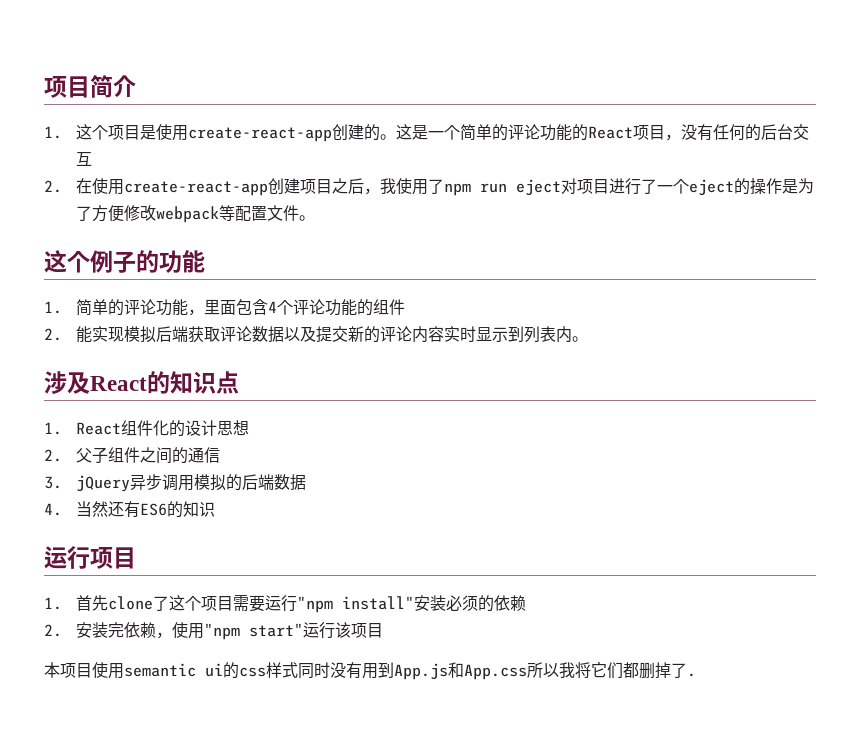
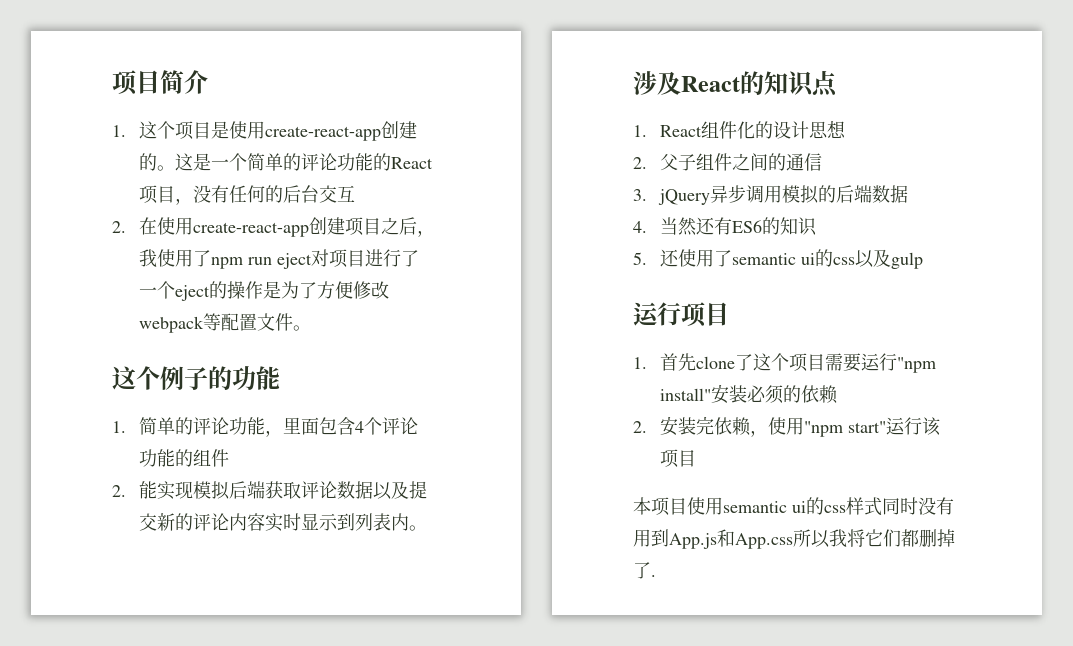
(215, 509) none -> [633,249,924,269] // 5.还使用了semantic ui的css以及gulp

